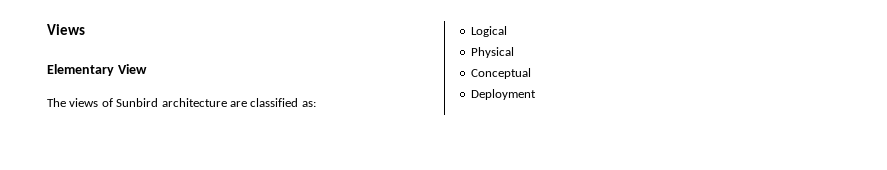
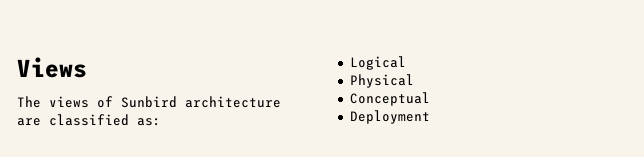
[47,64,147,76] // Elementary View -> (87, 67) none

